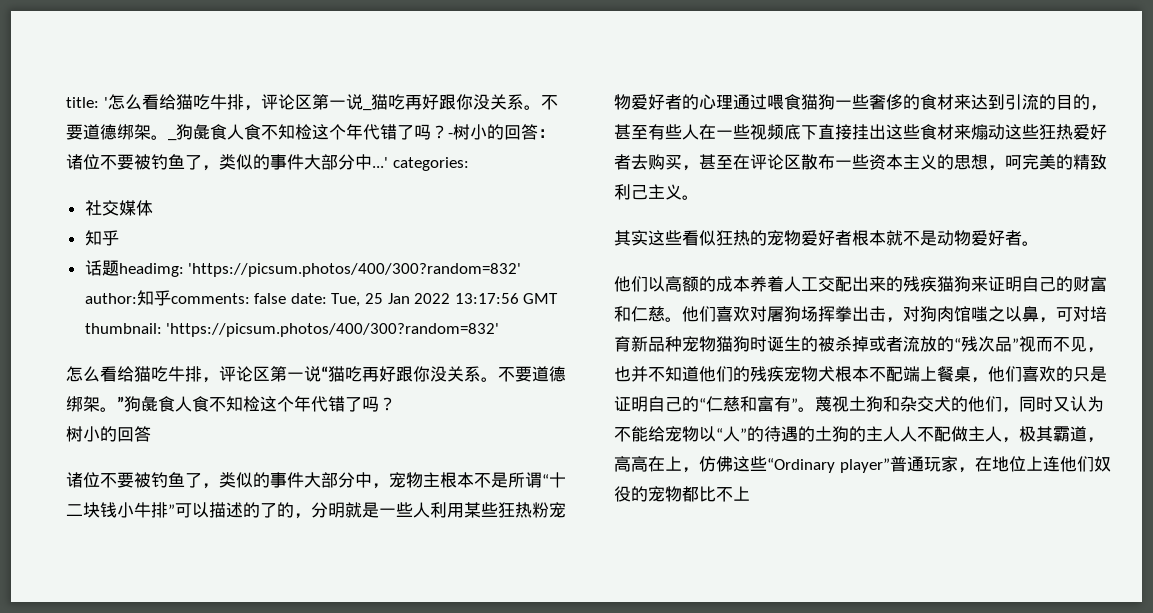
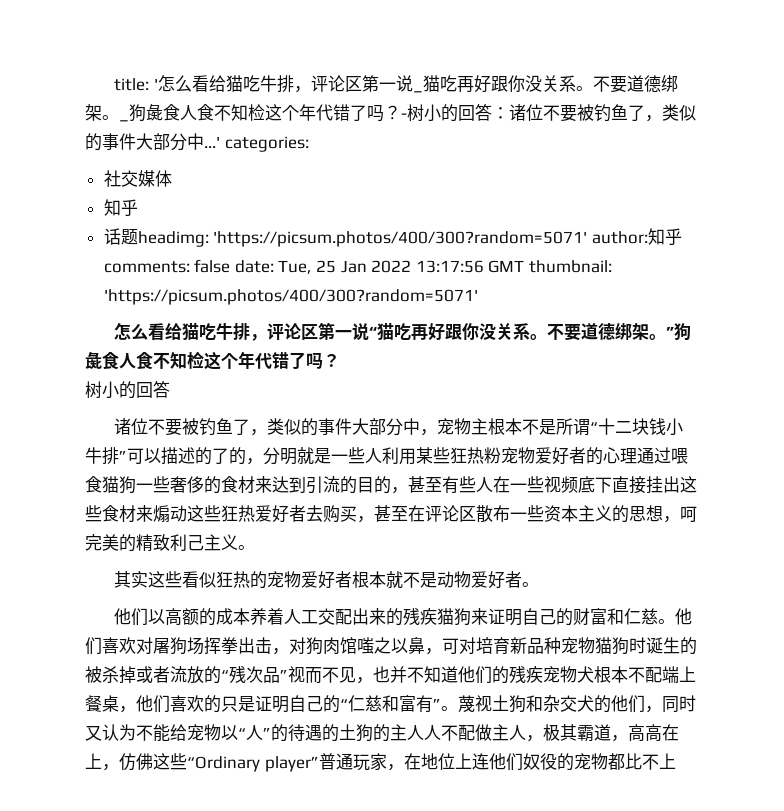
[188,263,522,277] 'https://picsum.photos/400/300?random=832' -> [213,231,588,247] 'https://picsum.photos/400/300?random=5071'
[166,323,500,337] 'https://picsum.photos/400/300?random=832' -> [103,289,478,305] 'https://picsum.photos/400/300?random=5071'

